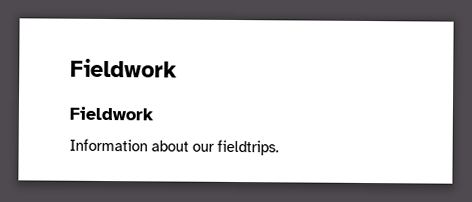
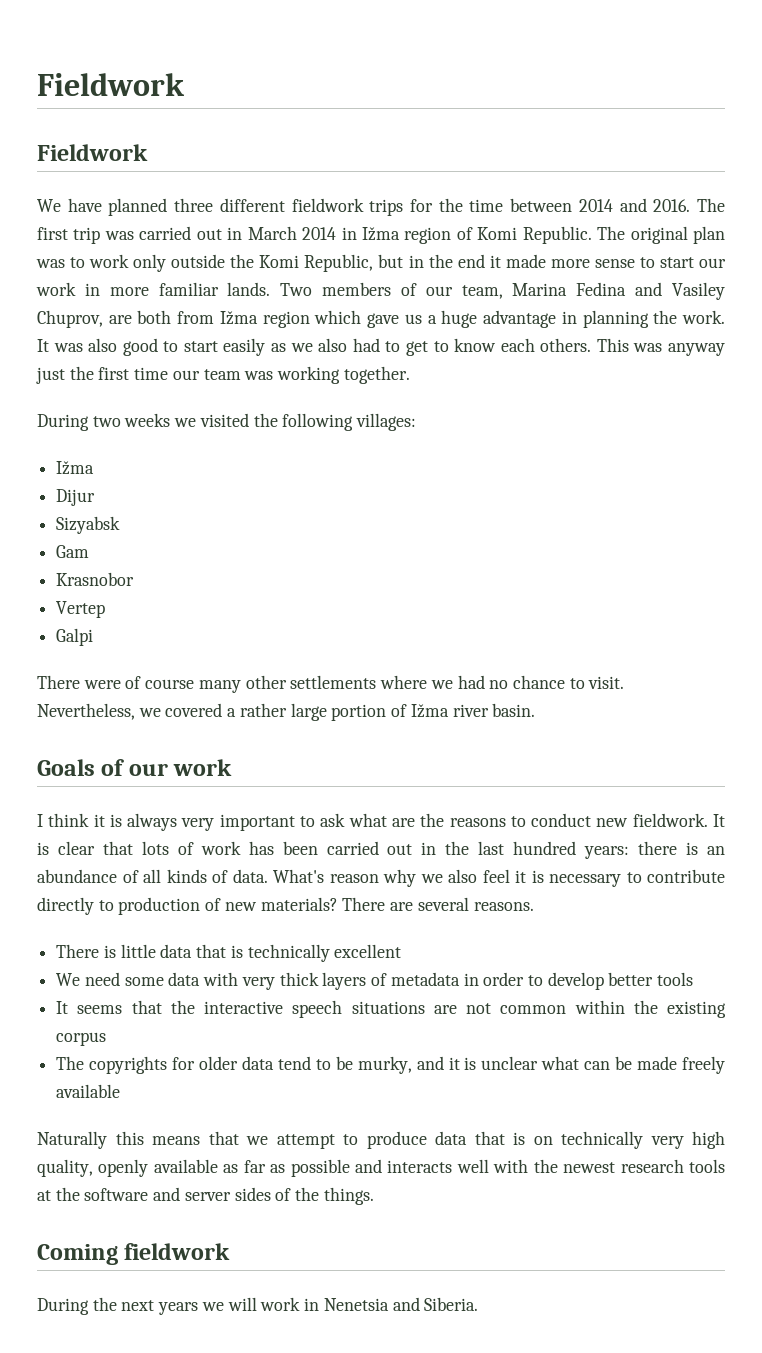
[69,138,279,156] Information about our fieldtrips. -> [37,198,725,216] [37,226,725,244] [36,254,726,272] [36,282,725,300] [37,310,726,328] [37,338,725,356] [36,366,410,384] [37,413,417,431] [56,461,95,475] [56,489,96,506] [56,516,121,534] [56,545,90,558] [56,572,135,586] [56,601,106,618] [56,628,94,646] [37,675,625,693] [37,703,536,721] [37,759,233,776] [37,813,725,831] [37,841,726,859] [37,869,725,887] [37,897,534,915] [56,944,402,962] [56,972,694,990] [56,1000,726,1018] [56,1032,107,1046] [56,1056,725,1074] [56,1084,121,1098] [37,1131,725,1149] [37,1159,726,1177] [37,1187,374,1205] [37,1243,231,1265] [37,1297,479,1315] We have planned three different fieldwork trips for the time between 2014 and 2016. The first trip was carried out in March 2014 in Ižma region of Komi Republic. The original plan was to work only outside the Komi Republic, but in the end it made more sense to start our work in more familiar lands. Two members of our team, Marina Fedina and Vasiley Chuprov, are both from Ižma region which gave us a huge advantage in planning the work. It was also good to start easily as we also had to get to know each others. This was anyway just the first time our team was working together. // During two weeks we visited the following villages: // Ižma // Dijur // Sizyabsk // Gam // Krasnobor // Vertep // Galpi // There were of course many other settlements where we had no chance to visit. Nevertheless, we covered a rather large portion of Ižma river basin. // Goals of our work // I think it is always very important to ask what are the reasons to conduct new fieldwork. It is clear that lots of work has been carried out in the last hundred years: there is an abundance of all kinds of data. What's reason why we also feel it is necessary to contribute directly to production of new materials? There are several reasons. // There is little data that is technically excellent // We need some data with very thick layers of metadata in order to develop better tools // It seems that the interactive speech situations are not common within the existing corpus // The copyrights for older data tend to be murky, and it is unclear what can be made freely available // Naturally this means that we attempt to produce data that is on technically very high quality, openly available as far as possible and interacts well with the newest research tools at the software and server sides of the things. // Coming fieldwork // During the next years we will work in Nenetsia and Siberia.

